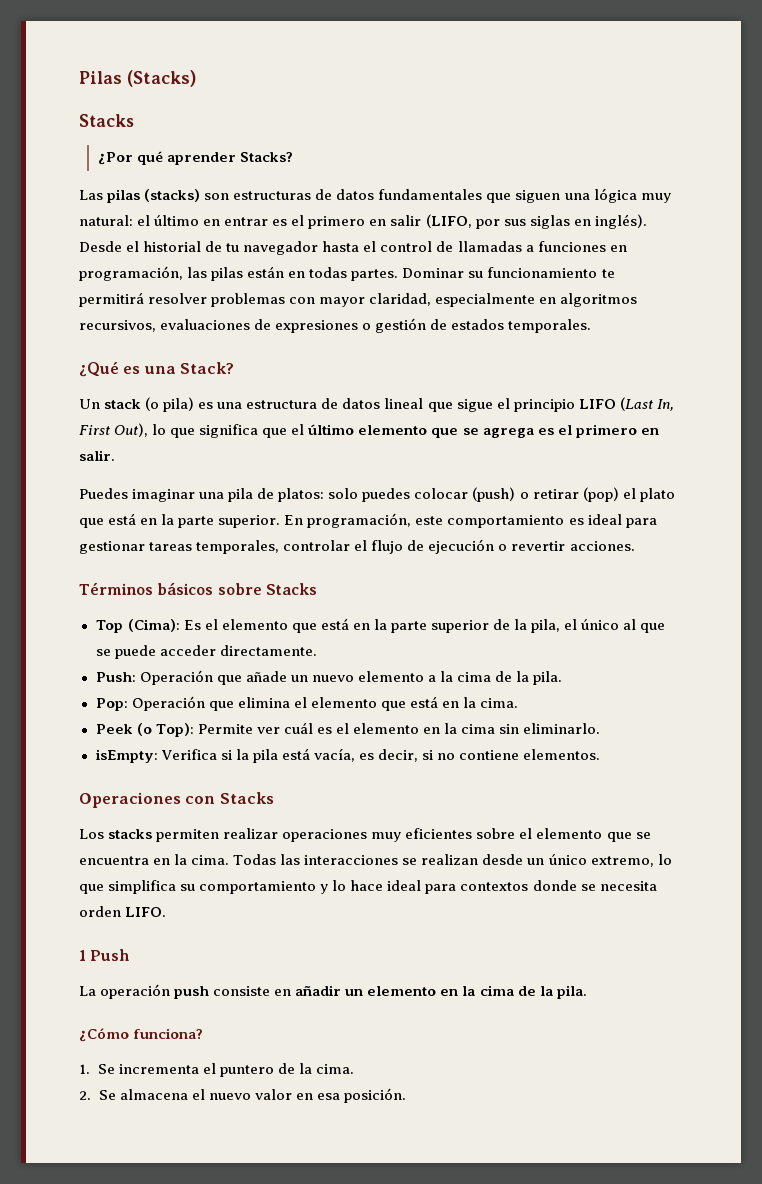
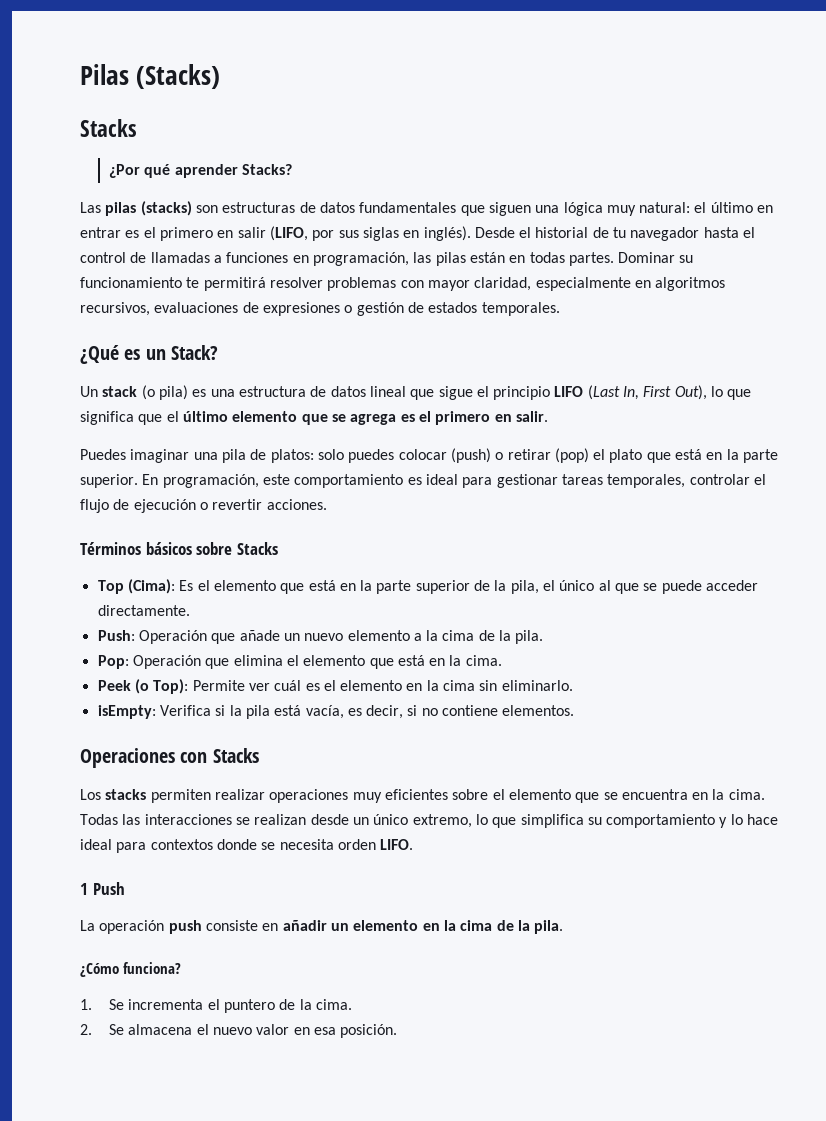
[143,366,176,374] una -> [145,349,166,360] un

